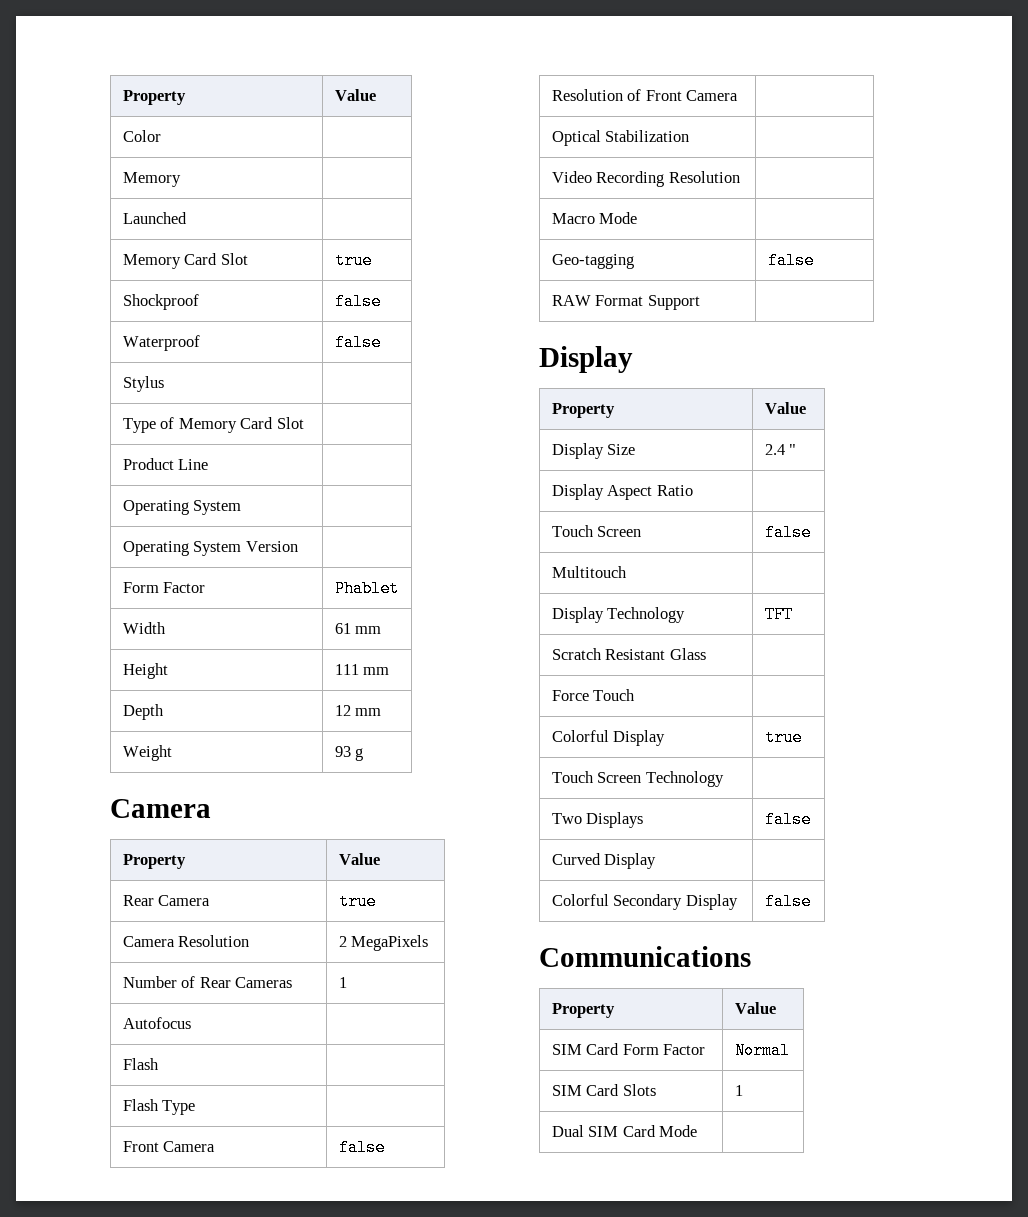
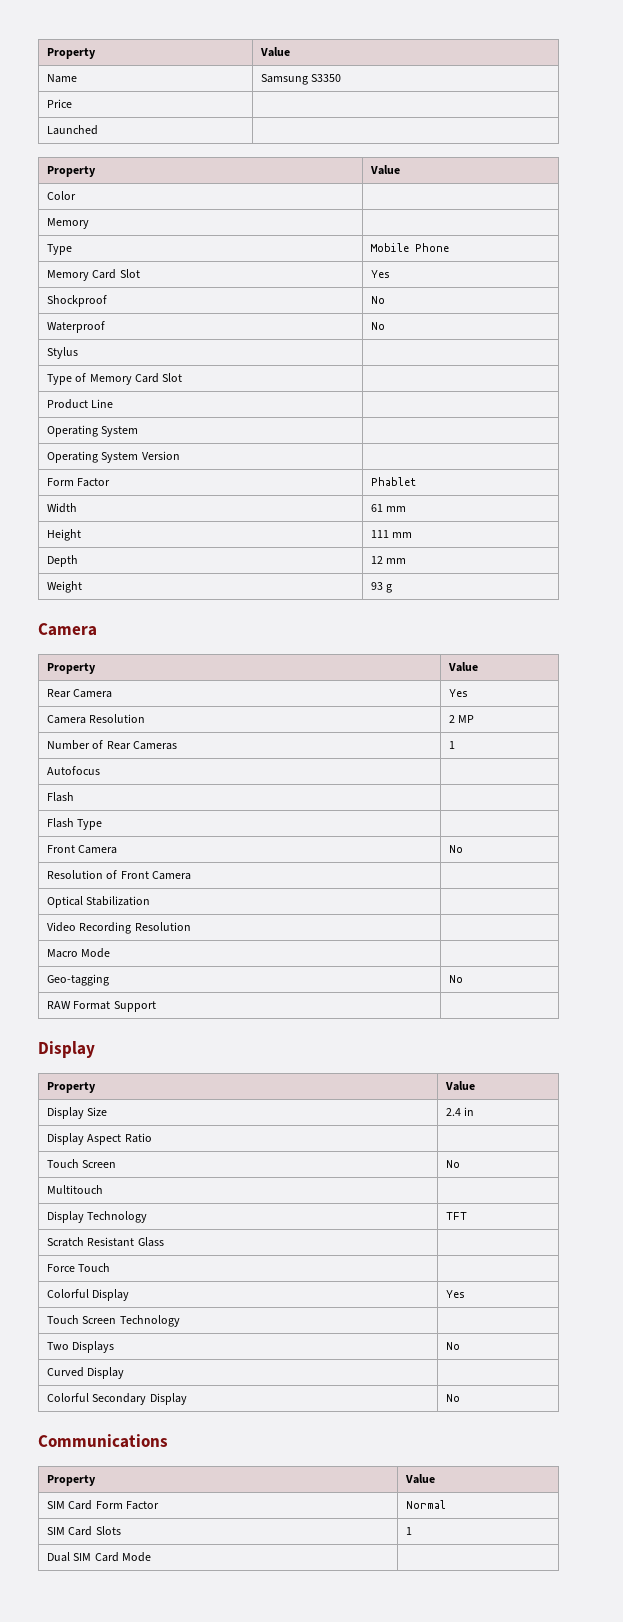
[122,90,186,105] [334,89,376,101] Property | Value -> [47,48,97,59] [260,47,291,57] [47,74,78,83] [261,74,342,85] [47,99,73,108] [47,125,99,135] [47,166,97,177] [370,165,401,175] Property | Value // Name | Samsung S3350 // Price | // Launched | // Property | Value
[122,212,187,224] [122,253,248,269] [334,252,372,269] Launched | // Memory Card Slot | true -> [47,244,73,255] [371,243,450,252] [47,269,140,281] [371,270,391,278] Type | Mobile Phone // Memory Card Slot | Yes
[334,293,381,310] false -> [371,296,386,304] No
[334,334,381,351] false -> [371,322,386,330] No
[338,893,376,910] true -> [449,689,469,697] Yes
[351,935,429,951] MegaPixels -> [458,715,475,723] MP
[338,1139,385,1156] false -> [449,845,464,853] No
[767,252,814,269] false -> [449,975,464,983] No
[789,444,797,455] " -> [464,1107,475,1116] in
[764,524,811,541] false -> [446,1160,461,1168] No
[764,729,802,746] true -> [446,1290,466,1298] Yes
[764,811,811,828] false -> [446,1342,461,1350] No
[764,893,811,910] false -> [446,1394,461,1402] No

